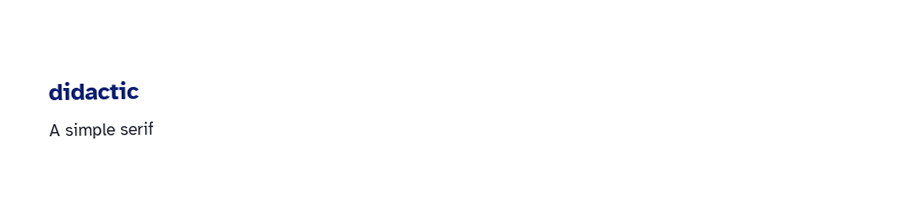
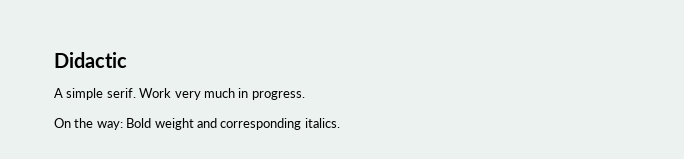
[48,80,140,101] didactic -> [54,52,127,68] Didactic
[120,120,154,136] serif -> [106,88,305,100] [54,118,340,130] serif. Work very much in progress. // On the way: Bold weight and corresponding italics.

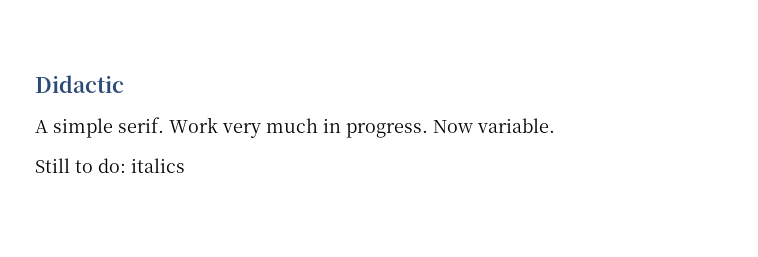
[54,118,340,130] // On the way: Bold weight and corresponding italics. -> [433,118,555,133] [35,158,185,173] Now variable. // Still to do: italics

